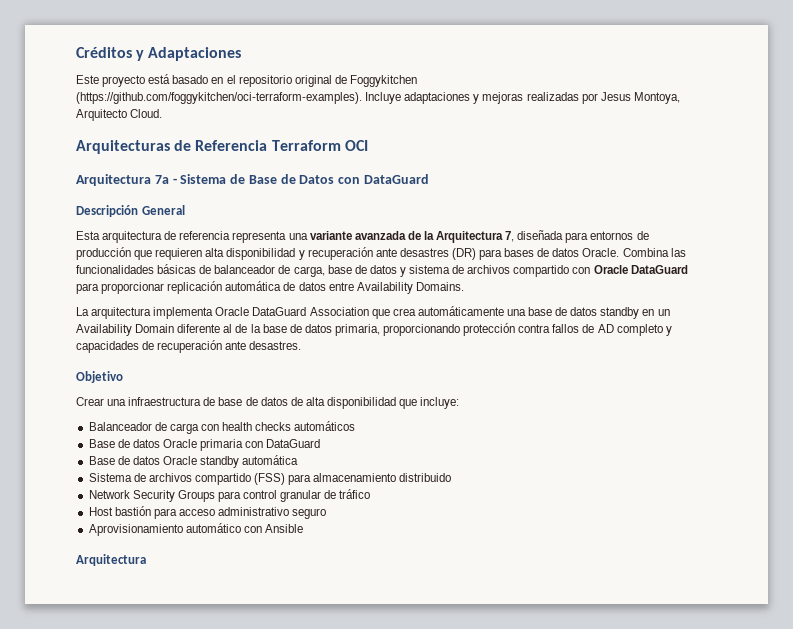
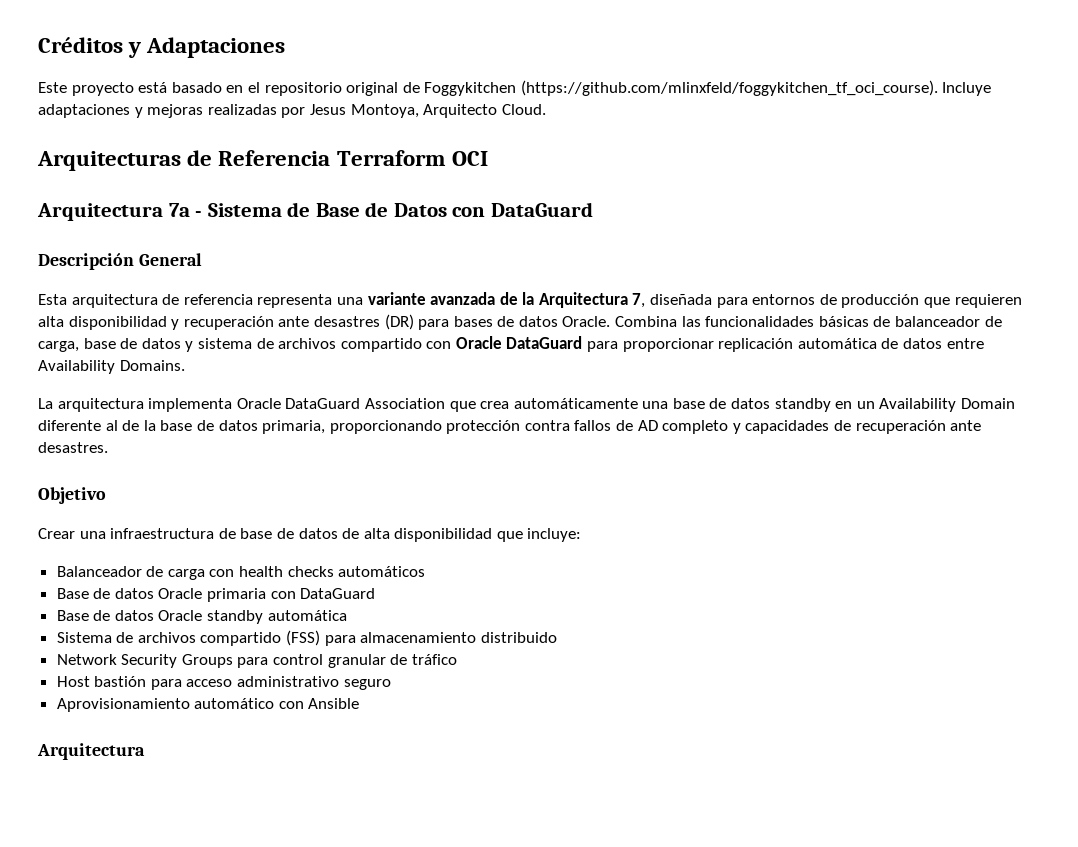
[76,92,362,104] (https://github.com/foggykitchen/oci-terraform-examples). -> [520,80,938,96] (https://github.com/mlinxfeld/foggykitchen_tf_oci_course).

